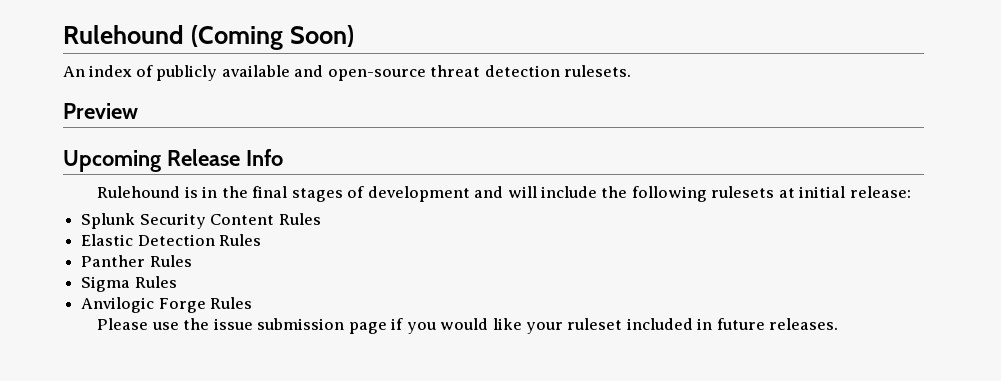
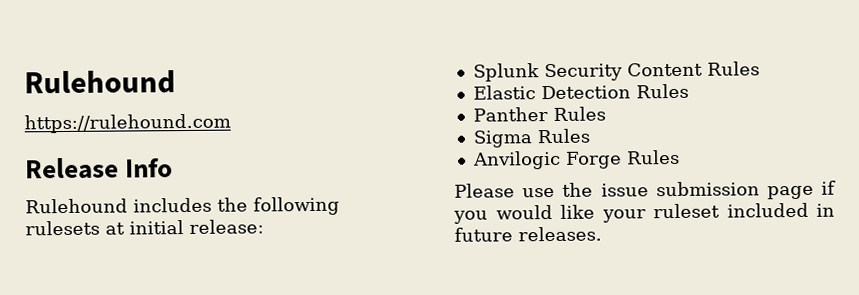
[63,25,354,50] [63,65,632,81] [63,103,138,119] [63,149,283,172] [97,186,598,202] Rulehound (Coming Soon) // An index of publicly available and open-source threat detection rulesets. // Preview // Upcoming Release Info // Rulehound is in the final stages of development and will include -> [24,70,176,95] [24,113,231,134] [25,157,174,180] [25,197,212,214] Rulehound // https://rulehound.com // Release Info // Rulehound includes

